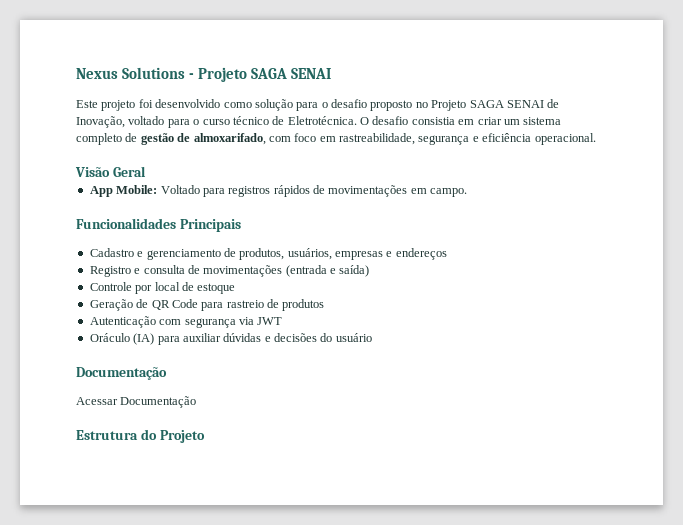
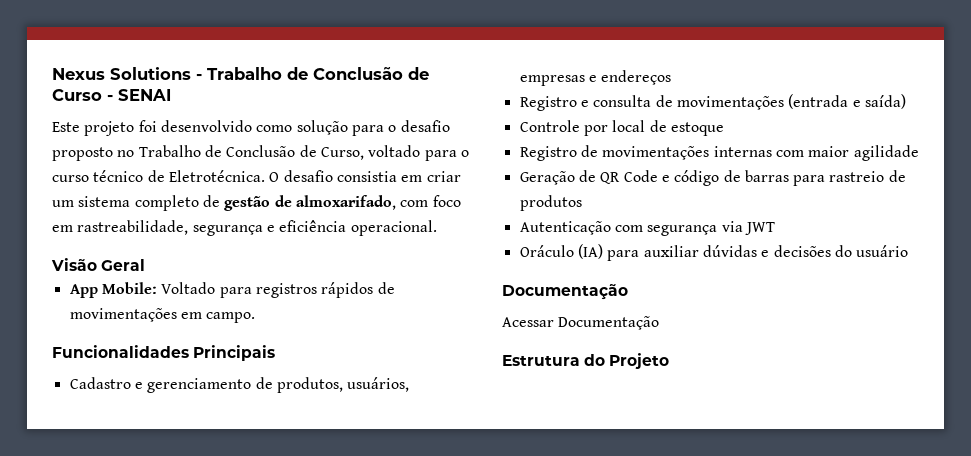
[198,67,288,82] Projeto SAGA -> [207,67,429,80] [52,89,113,101] Trabalho de Conclusão de Curso -
[431,99,560,111] [76,116,125,128] Projeto SAGA SENAI de Inovação, -> [138,145,364,160] Trabalho de Conclusão de Curso,
(236, 288) none -> [519,145,919,161] // Registro de movimentações internas com maior agilidade
(198, 303) none -> [661,170,789,186] e código de barras

